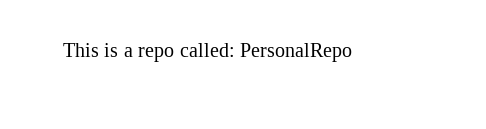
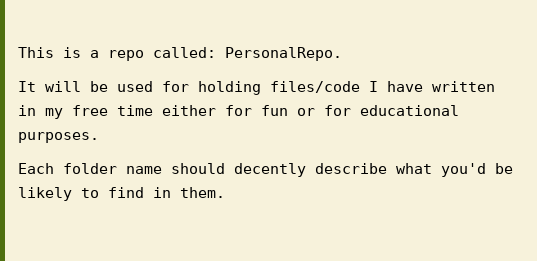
[240,43,352,62] PersonalRepo -> [225,47,342,61] [18,81,495,95] [18,105,459,119] [18,132,99,143] [18,163,513,177] [18,187,225,201] PersonalRepo. // It will be used for holding files/code I have written in my free time either for fun or for educational purposes. // Each folder name should decently describe what you'd be likely to find in them.

